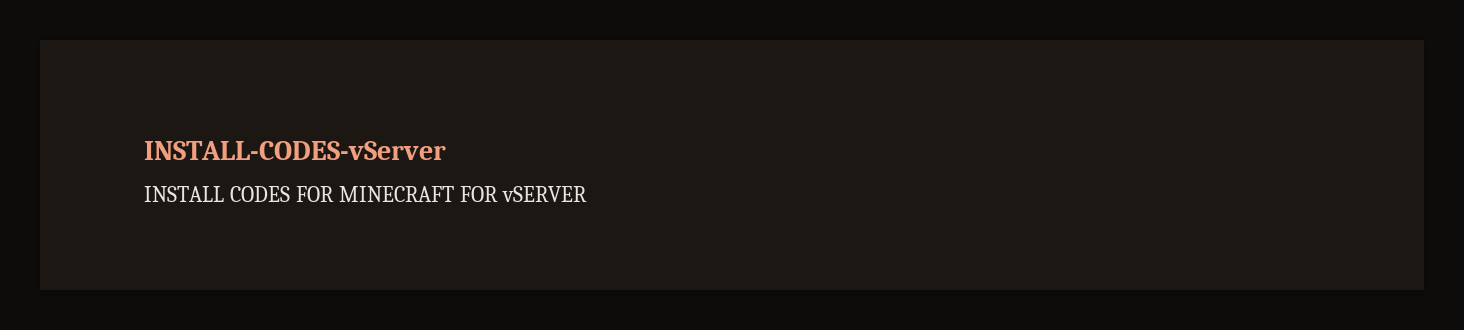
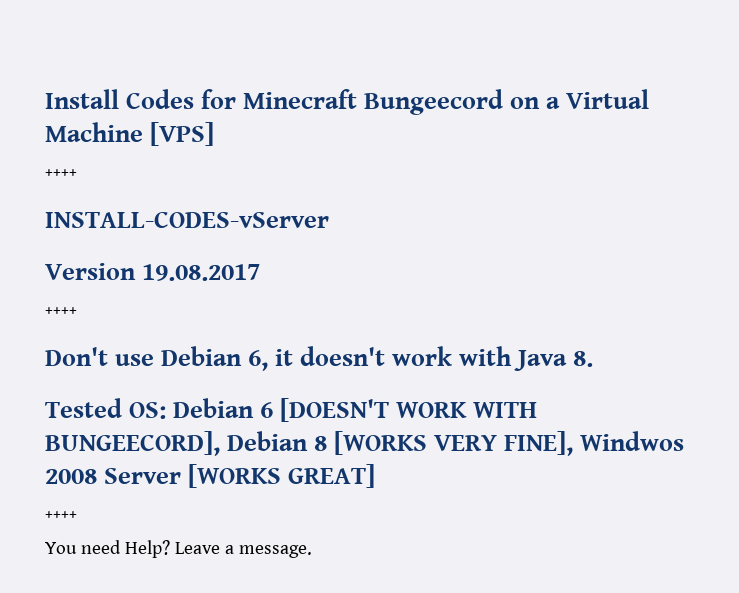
[144,141,446,160] [144,186,587,202] INSTALL-CODES-vServer // INSTALL CODES FOR MINECRAFT FOR vSERVER -> [45,89,650,115] [45,122,215,146] [45,169,77,178] [45,211,329,228] [45,263,261,281] [45,307,77,316] [45,346,594,371] [45,398,538,422] [45,431,685,456] [45,464,376,488] [45,511,77,520] [45,540,312,558] Install Codes for Minecraft Bungeecord on a Virtual Machine [VPS] // ++++ // INSTALL-CODES-vServer // Version 19.08.2017 // ++++ // Don't use Debian 6, it doesn't work with Java 8. // Tested OS: Debian 6 [DOESN'T WORK WITH BUNGEECORD], Debian 8 [WORKS VERY FINE], Windwos 2008 Server [WORKS GREAT] // ++++ // You need Help? Leave a message.

